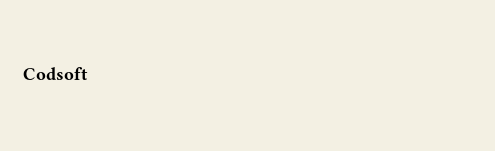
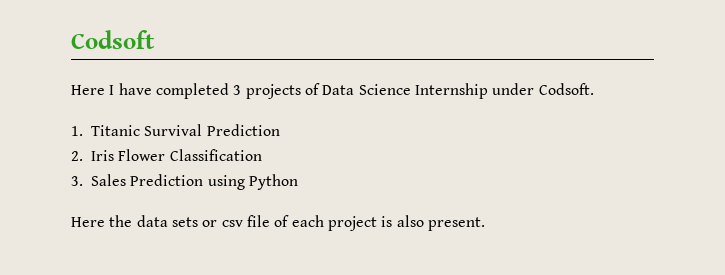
(88, 73) none -> [71,83,594,99] [71,124,280,136] [71,149,262,161] [71,174,298,190] [71,215,485,231] // Here I have completed 3 projects of Data Science Internship under Codsoft. // 1. Titanic Survival Prediction // 2. Iris Flower Classification // 3. Sales Prediction using Python // Here the data sets or csv file of each project is also present.

